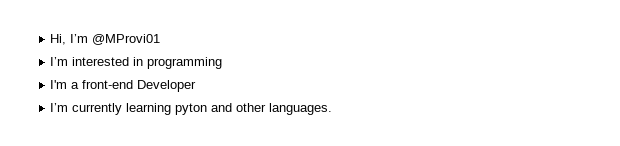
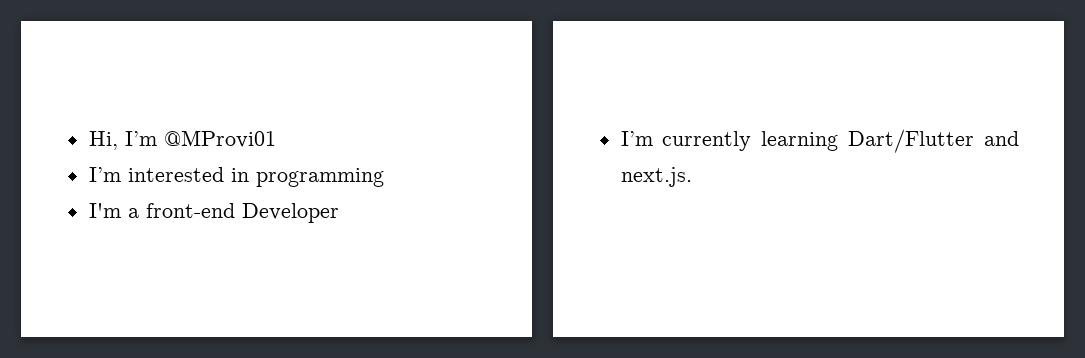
[175,103,333,115] pyton and other languages. -> [848,129,1019,153] [620,167,692,187] Dart/Flutter and next.js.

